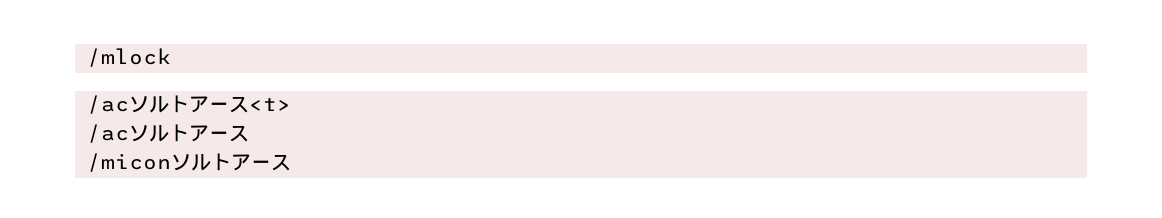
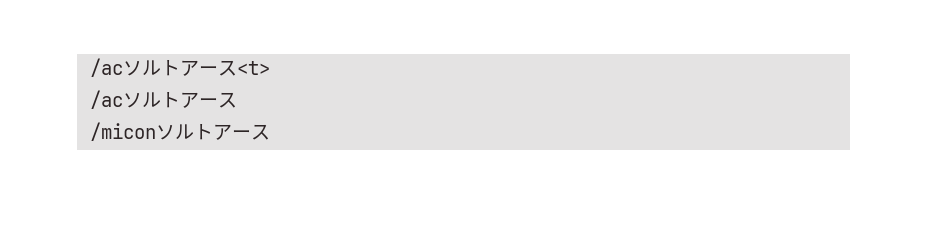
[87,48,171,67] /mlock // -> (89, 67) none

